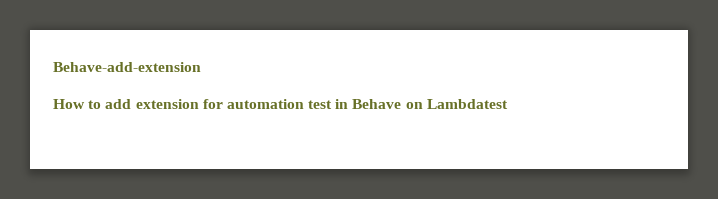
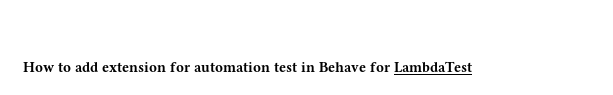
[53,62,201,72] Behave-add-extension // -> (23, 67) none
[405,99,508,109] on Lambdatest -> [370,61,472,73] for LambdaTest

